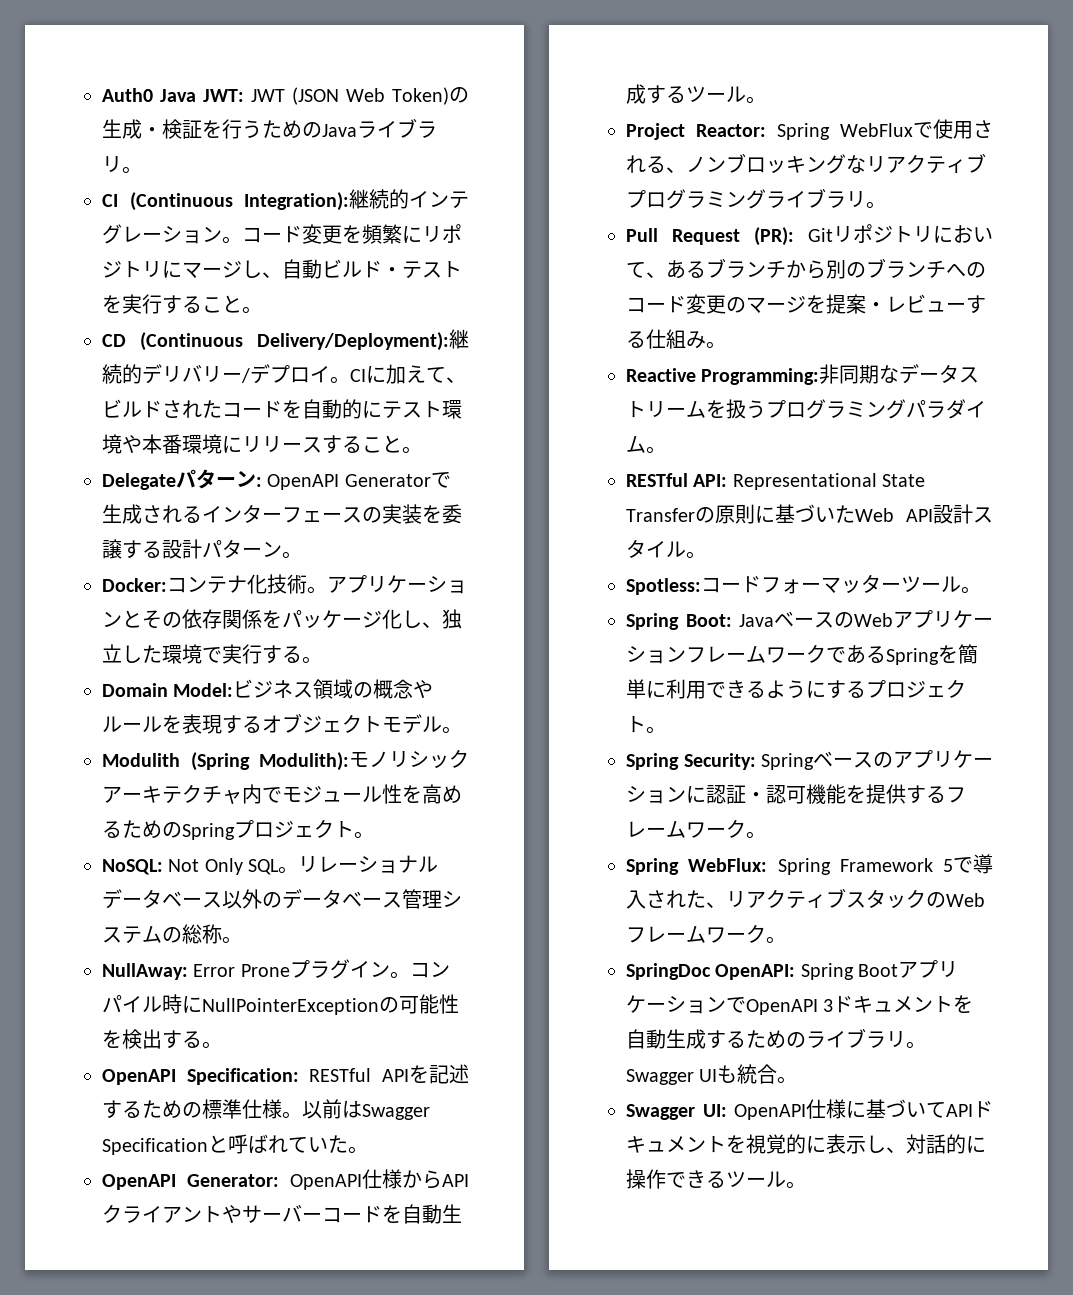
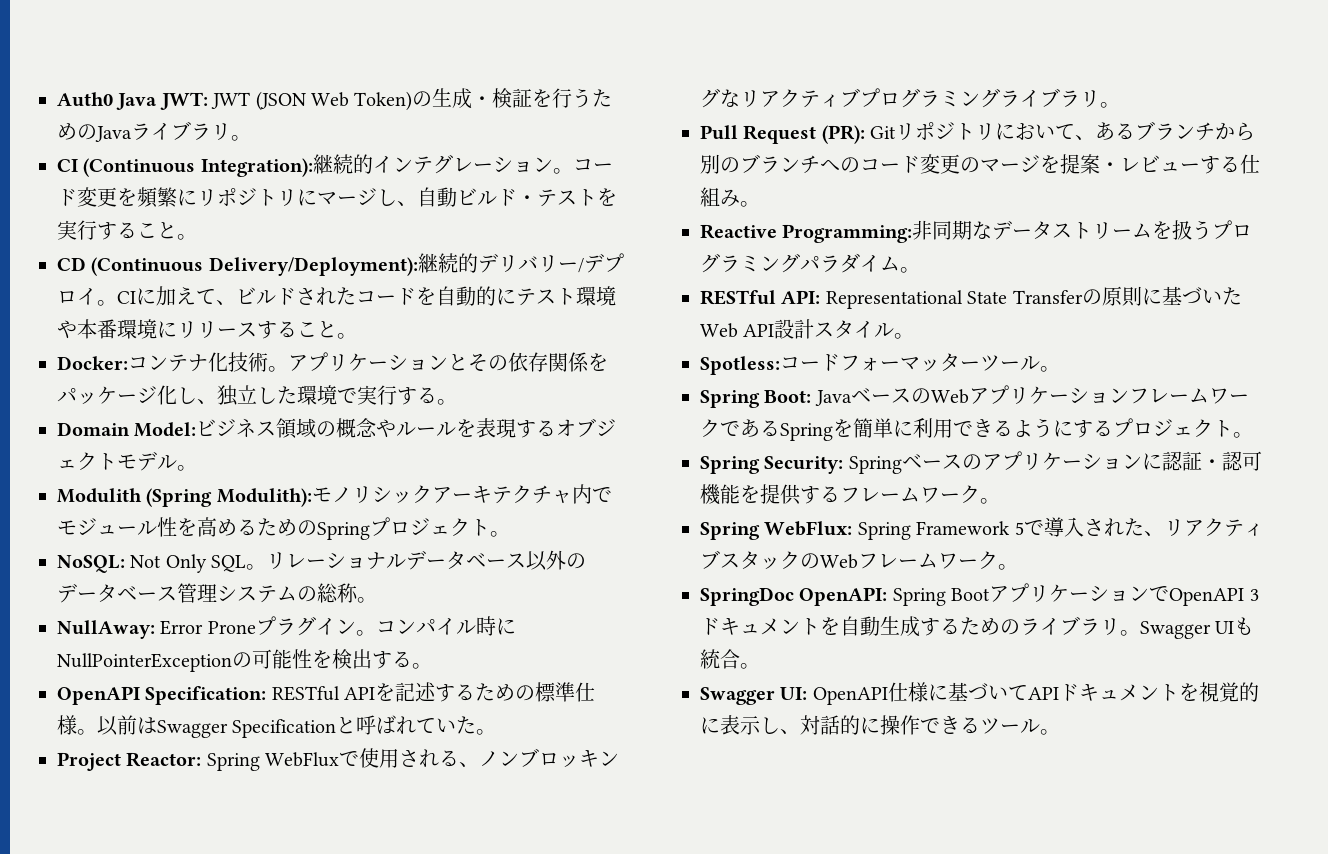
[102,469,451,490] [102,504,462,524] [102,539,302,559] // Delegateパターン: OpenAPI Generatorで生成されるインターフェースの実装を委譲する設計パターン。 -> (357, 336) none
[102,1169,469,1190] [102,1204,462,1224] [626,84,766,104] // OpenAPI Generator: OpenAPI仕様からAPIクライアントやサーバーコードを自動生成するツール。 -> (497, 732) none

